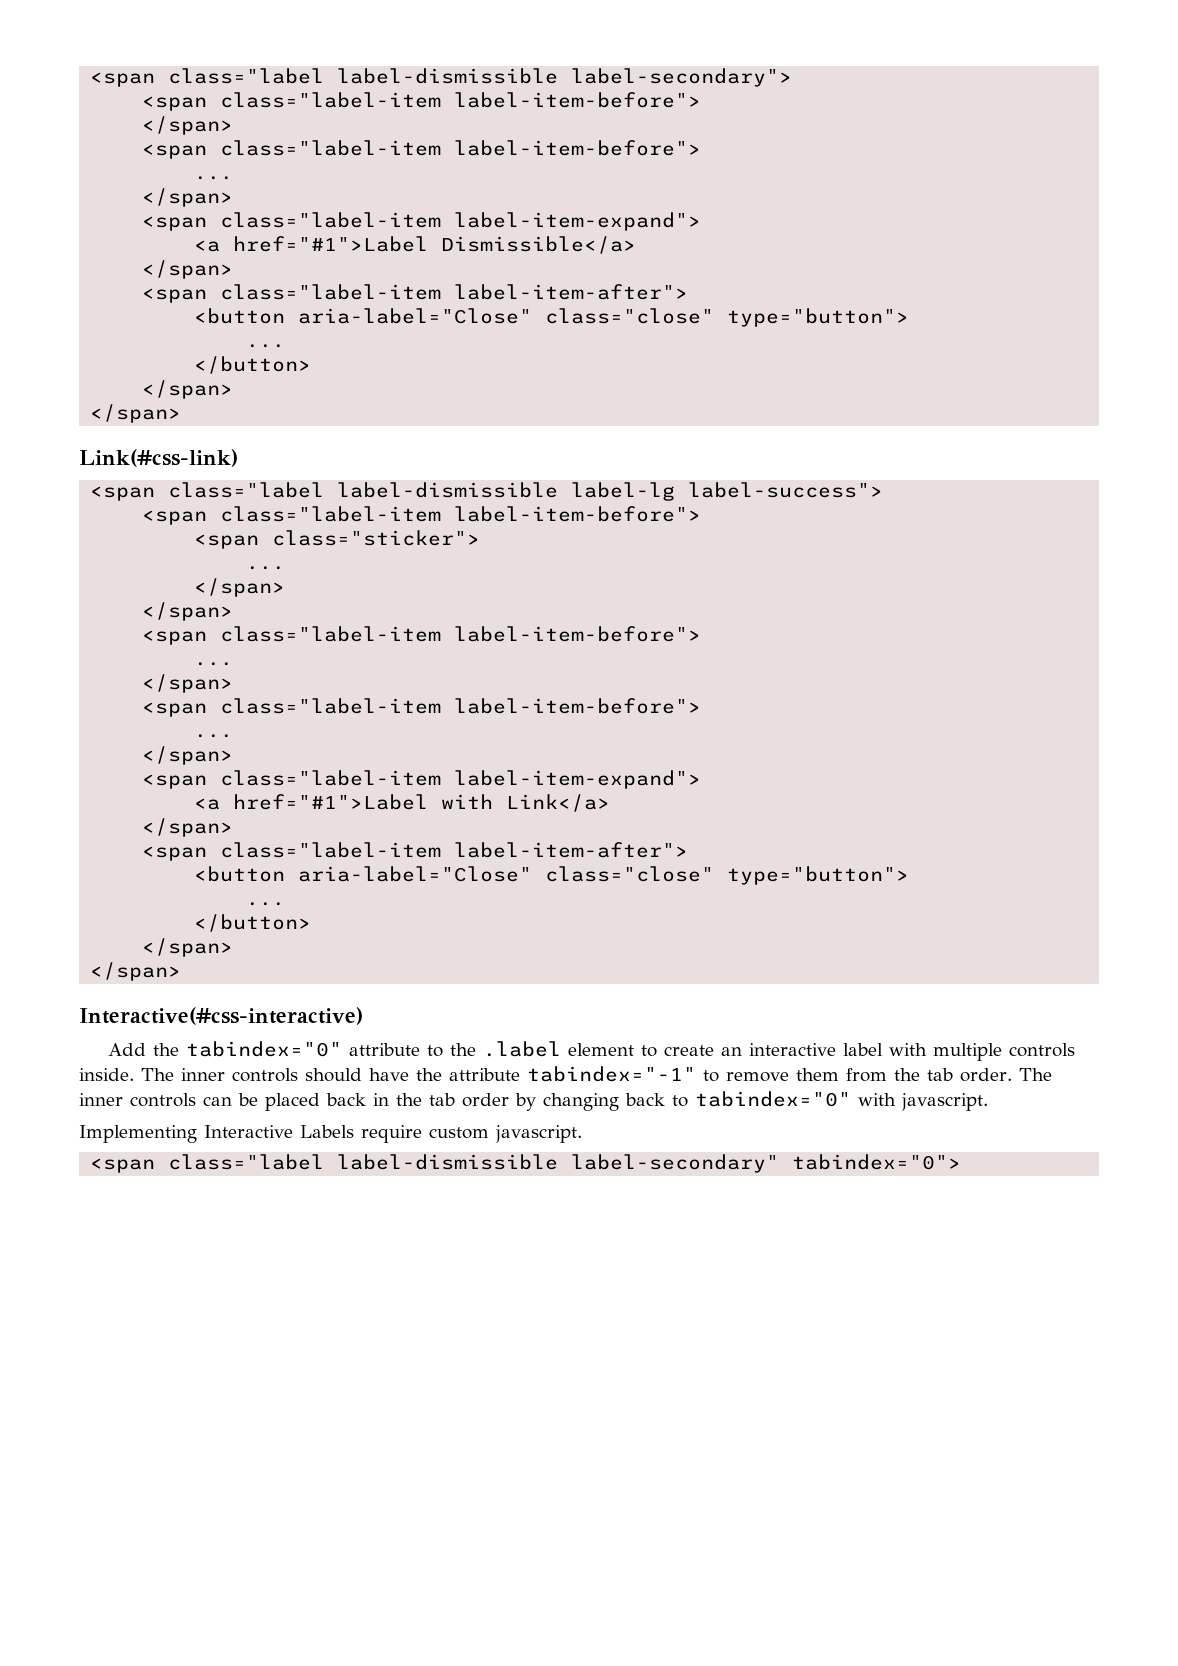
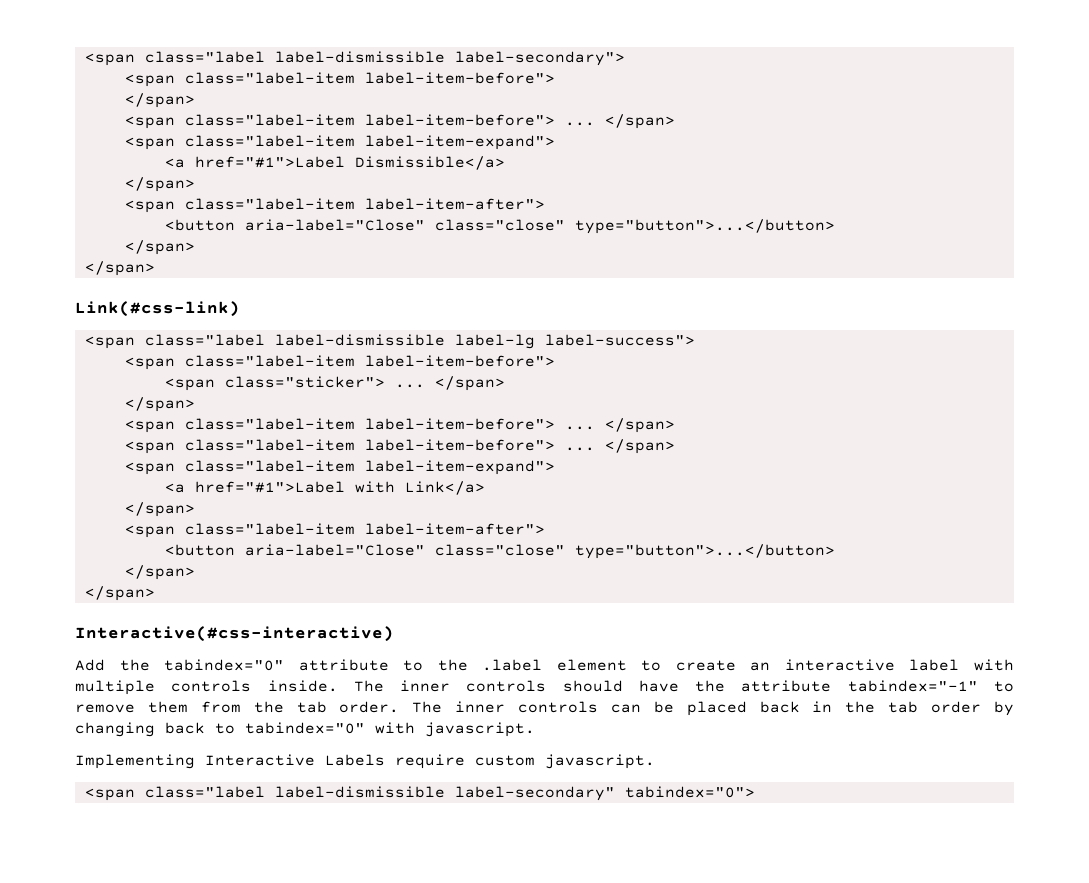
[194,176,234,180] // ... // -> [564,122,595,126] ...
[727,308,910,327] [246,344,286,348] [194,356,312,374] type="button"> // ... // </button> -> [574,219,835,234] type="button">...</button>
[246,566,286,570] // ... // -> [394,384,425,388] ...
[194,662,234,666] [142,674,234,693] [142,698,702,717] [194,734,234,738] // ... // </span> // <span class="label-item label-item-before"> // ... // -> [564,418,675,433] [124,439,595,454] ... </span> // <span class="label-item label-item-before"> ...
[727,866,910,885] [246,902,286,906] [194,914,312,932] type="button"> // ... // </button> -> [574,544,835,559] type="button">...</button>

